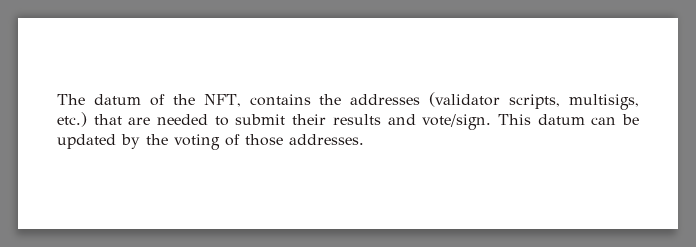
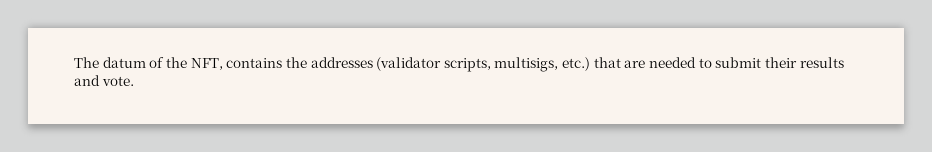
[422,114,639,130] [57,134,364,150] vote/sign. This datum can be updated by the voting of those addresses. -> [101,76,134,86] vote.

